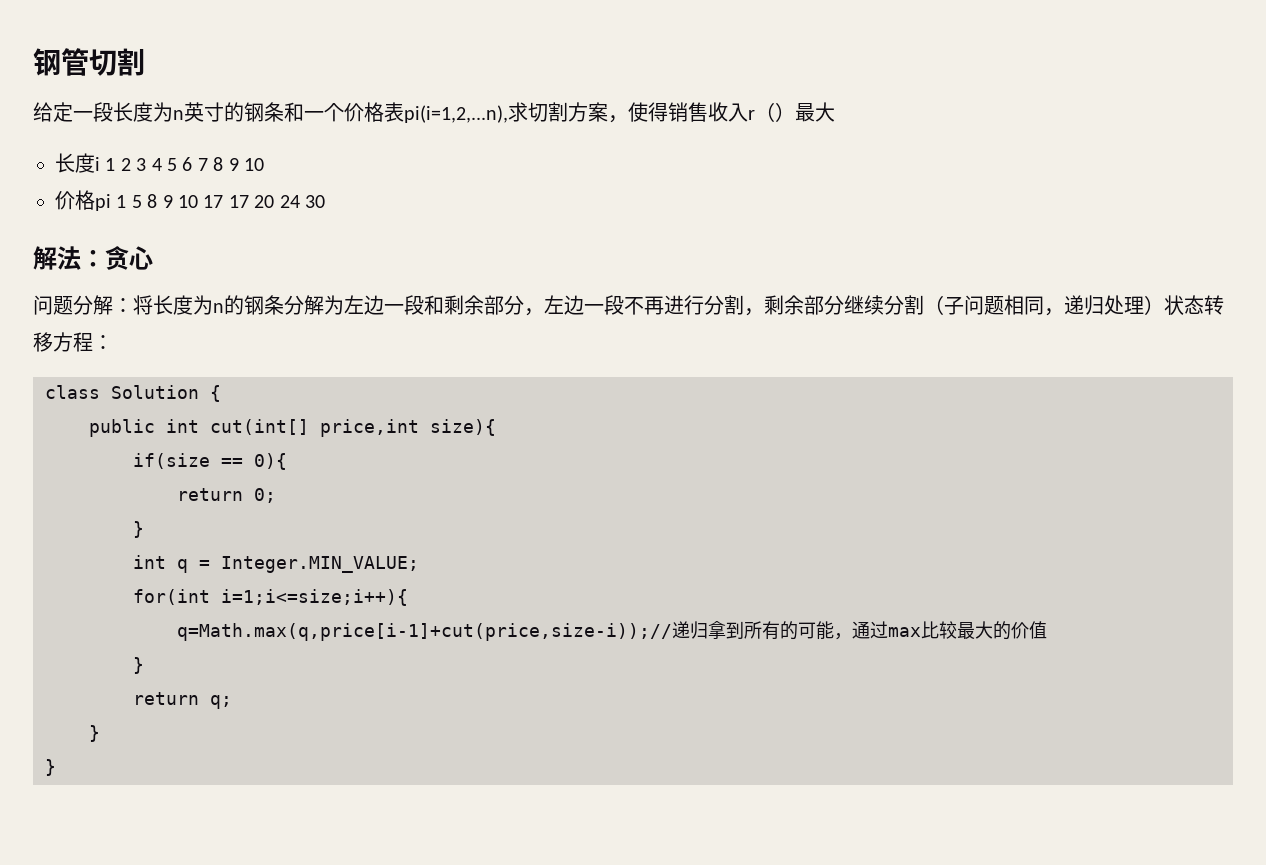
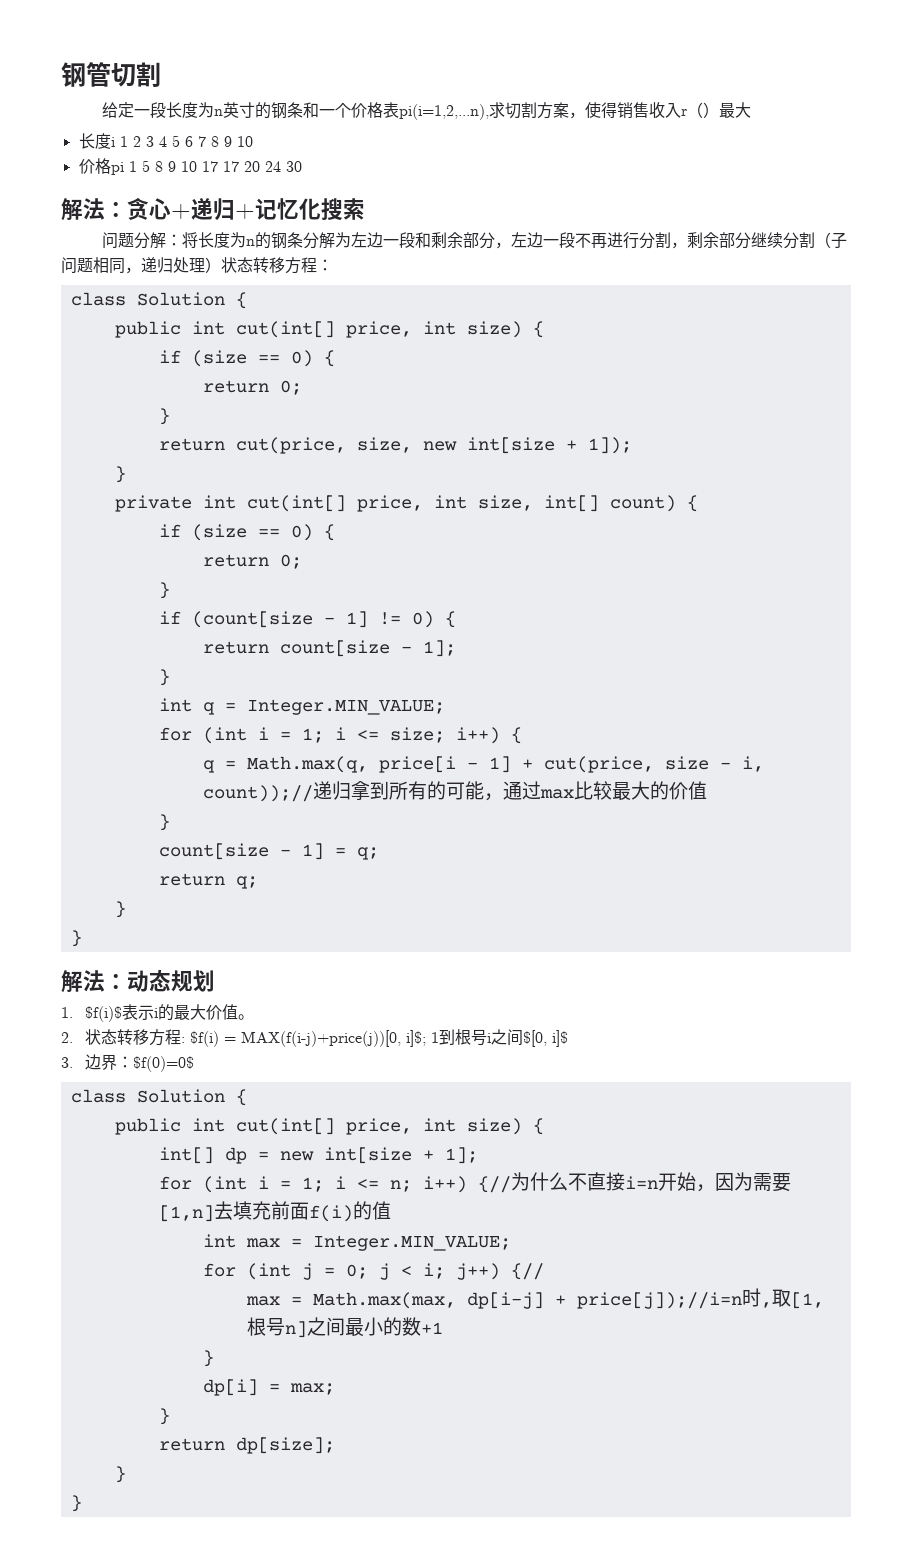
(153, 258) none -> [171,198,365,221] +递归+记忆化搜索
[320,419,496,437] [133,453,287,470] [177,488,276,503] [133,521,144,538] [133,555,419,573] [133,589,408,606] [177,623,672,641] price,int size){ // if(size == 0){ // return 0; // } // int q = Integer.MIN_VALUE; // for(int i=1;i<=size;i++){ // q=Math.max(q,price[i-1]+cut(price,size-i));// -> [345,321,544,338] [158,350,335,367] [202,380,302,395] [158,408,170,425] [158,437,632,454] [114,466,126,483] [114,495,698,512] [158,524,335,541] [202,554,302,569] [158,582,170,599] [158,611,456,628] [202,640,456,657] [158,669,170,686] [158,698,445,715] [158,727,522,744] [202,756,764,773] [202,785,313,802] price, int size) { // if (size == 0) { // return 0; // } // return cut(price, size, new int[size + 1]); // } // private int cut(int[] price, int size, int[] count) { // if (size == 0) { // return 0; // } // if (count[size - 1] != 0) { // return count[size - 1]; // } // int q = Integer.MIN_VALUE; // for (int i = 1; i <= size; i++) { // q = Math.max(q, price[i - 1] + cut(price, size - i, count));//
(144, 665) none -> [158,843,379,860] // count[size - 1] = q;
(56, 767) none -> [61,969,215,993] [61,1004,254,1022] [61,1029,568,1047] [61,1054,194,1072] [70,1089,247,1106] [114,1118,544,1135] [158,1147,478,1164] [158,1172,791,1193] [158,1201,391,1222] [202,1234,511,1251] [202,1263,544,1280] [245,1288,824,1309] [246,1317,443,1338] [202,1350,214,1367] [202,1379,335,1396] [158,1408,170,1425] [158,1437,335,1454] [114,1466,126,1483] [70,1495,82,1512] // 解法：动态规划 // 1. $f(i)$表示i的最大价值。 // 2.状态转移方程: $f(i) = MAX(f(i-j)+price(j))[0, i]$; 1到根号i之间$[0, i]$ // 3.边界：$f(0)=0$ // class Solution { // public int cut(int[] price, int size) { // int[] dp = new int[size + 1]; // for (int i = 1; i <= n; i++) {//为什么不直接i=n开始，因为需要[1,n]去填充前面f(i)的值 // int max = Integer.MIN_VALUE; // for (int j = 0; j < i; j++) {// // max = Math.max(max, dp[i-j] + price[j]);//i=n时,取[1,根号n]之间最小的数+1 // } // dp[i] = max; // } // return dp[size]; // } // }

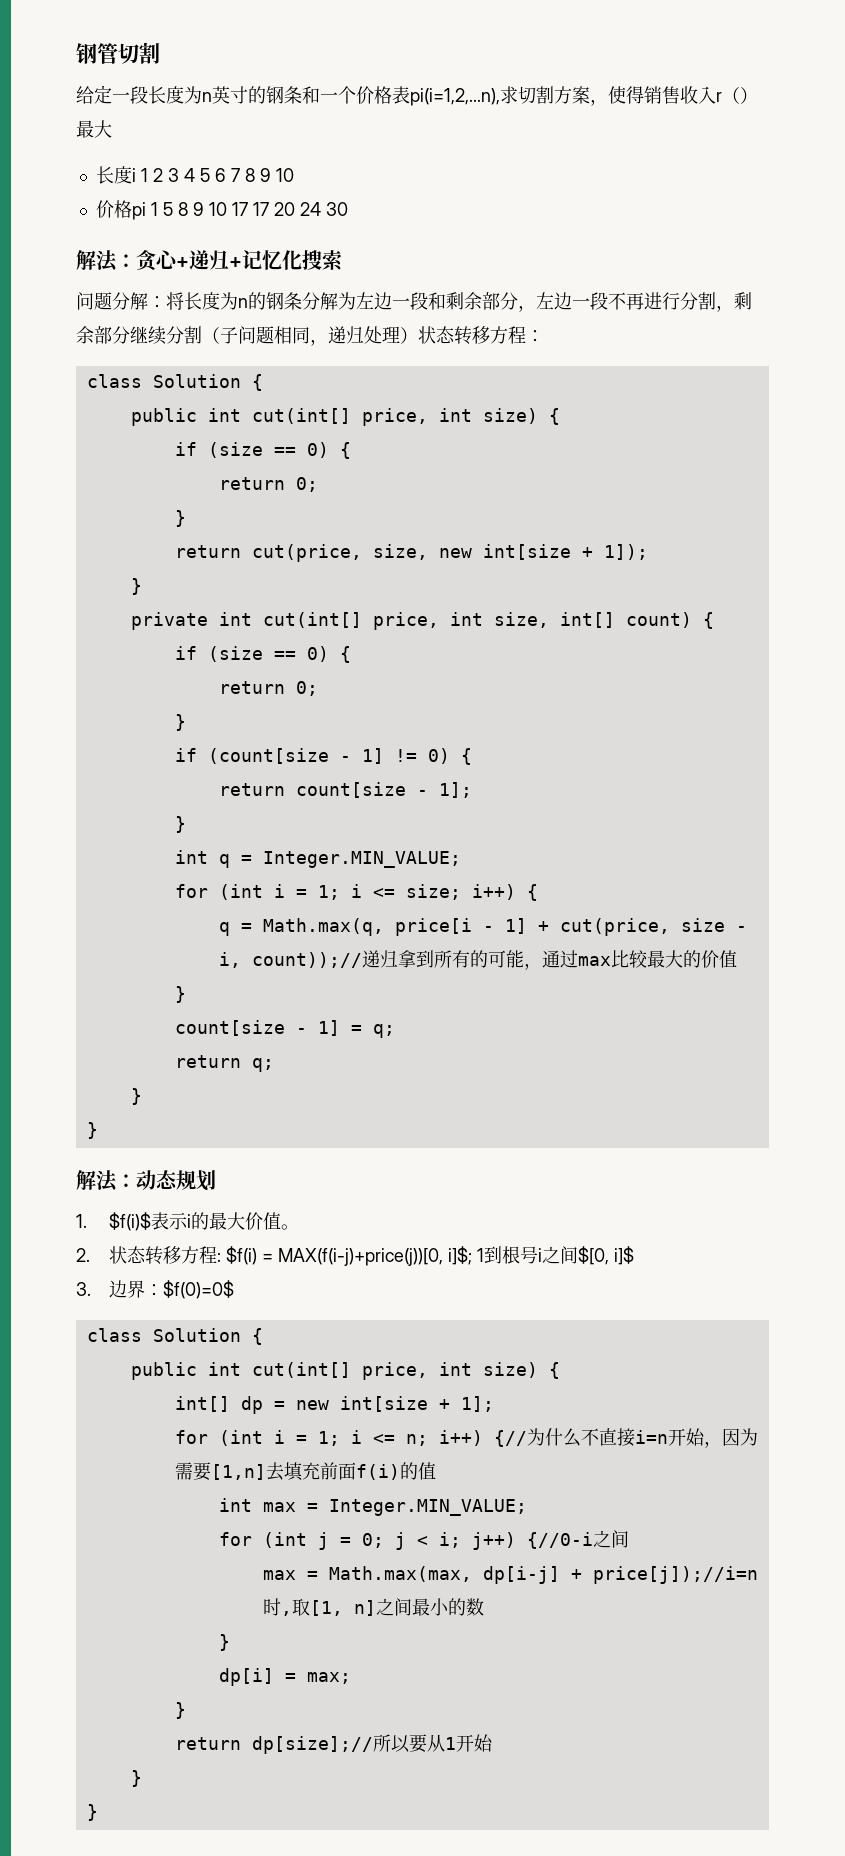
[510,1263,544,1280] {// -> [526,1530,629,1549] {//0-i之间
[246,1317,285,1336] 根号 -> (343, 1608) none
[420,1322,443,1334] +1 -> (484, 1607) none
[235,1437,335,1454] dp[size]; -> [251,1734,493,1754] dp[size];//所以要从1开始

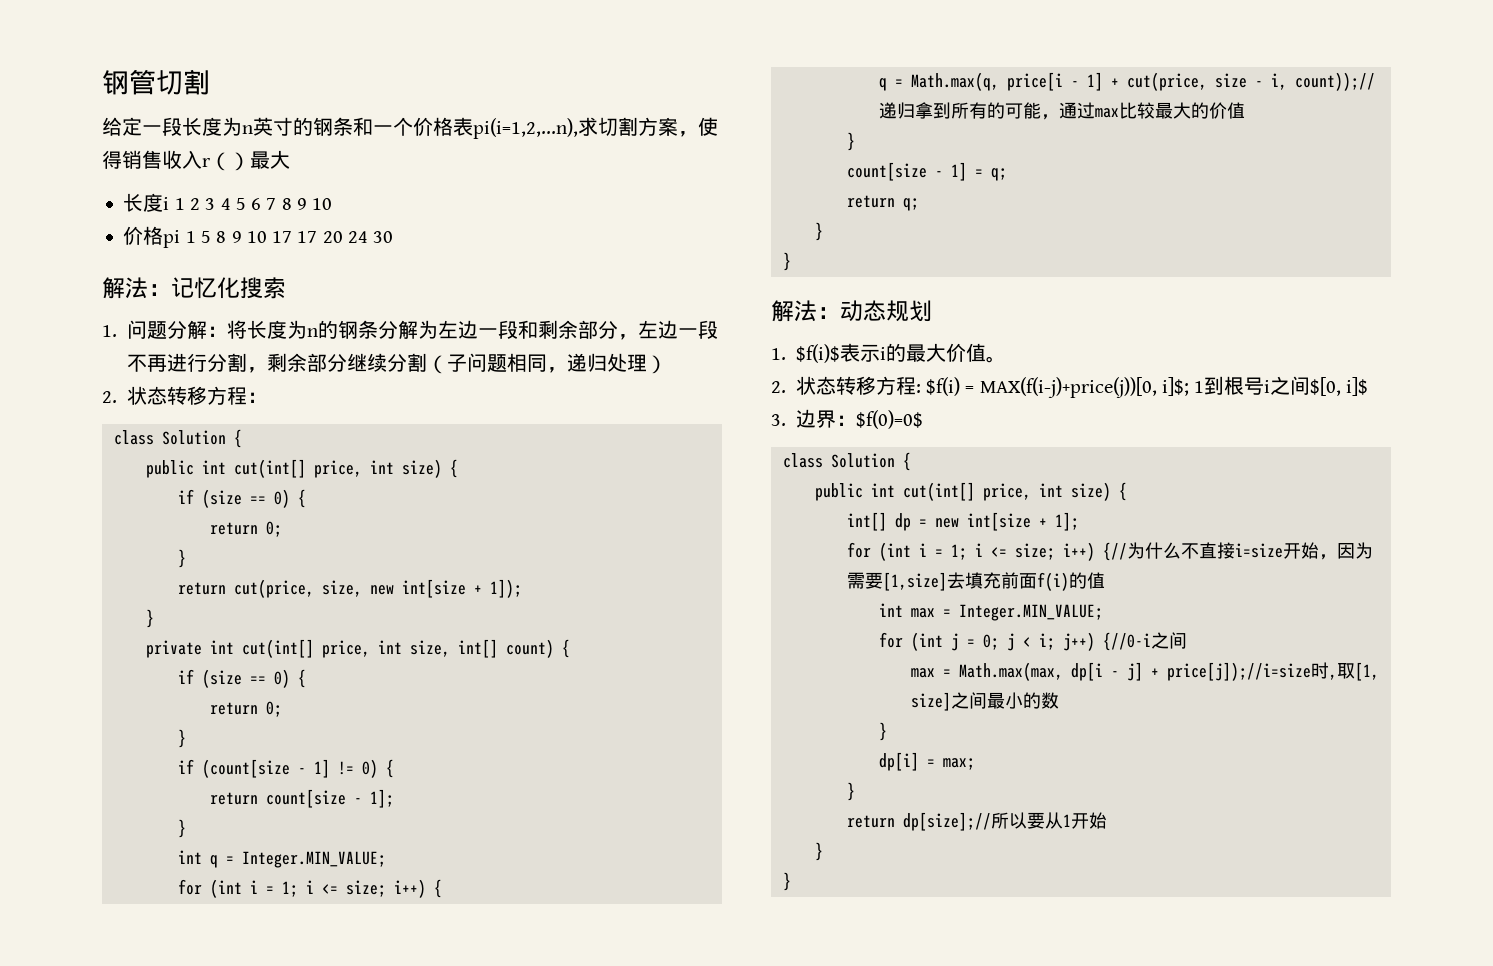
[136,250,242,271] 贪心+递归+ -> (171, 290) none
(342, 260) none -> [102,325,117,337] 1.
(418, 335) none -> [102,391,117,403] // 2.
[405,1434,428,1446] n; -> [1014,543,1055,560] size;
[634,1430,668,1444] i=n -> [1234,543,1283,558] i=size
[210,1464,266,1480] [1,n] -> [882,572,947,591] [1,size]
[482,1566,758,1584] dp[i-j] + price[j]);//i=n -> [1070,662,1311,681] dp[i - j] + price[j]);//i=size
[353,1600,376,1616] n] -> [910,692,951,711] size]

